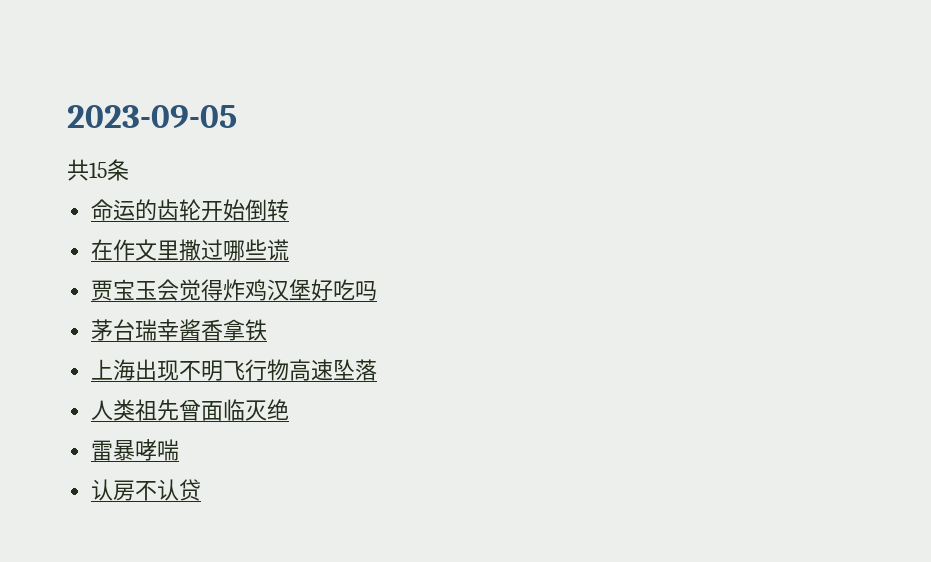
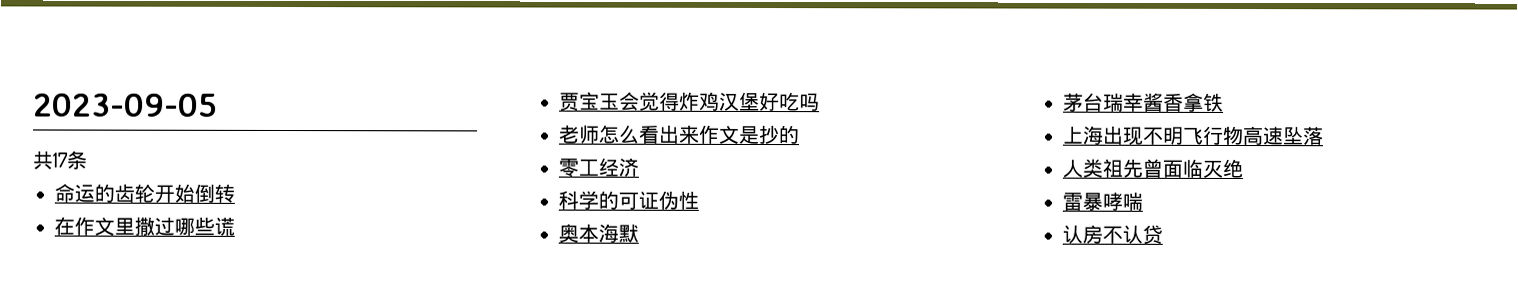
[89,162,107,178] 15 -> [52,152,68,168] 17
(378, 290) none -> [558,124,800,145] [558,157,639,178] [558,190,699,210] [558,223,639,243] // 老师怎么看出来作文是抄的 // 零工经济 // 科学的可证伪性 // 奥本海默

